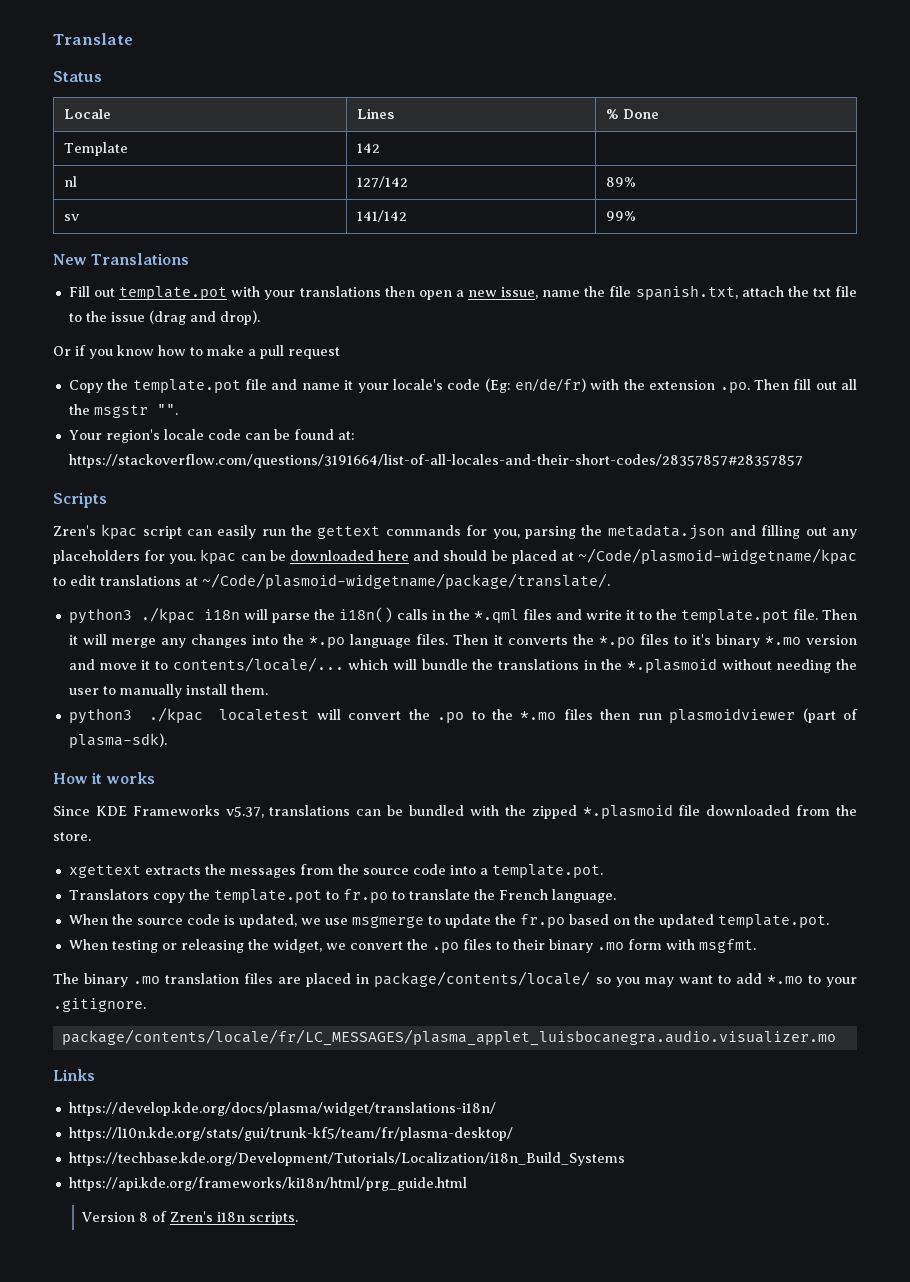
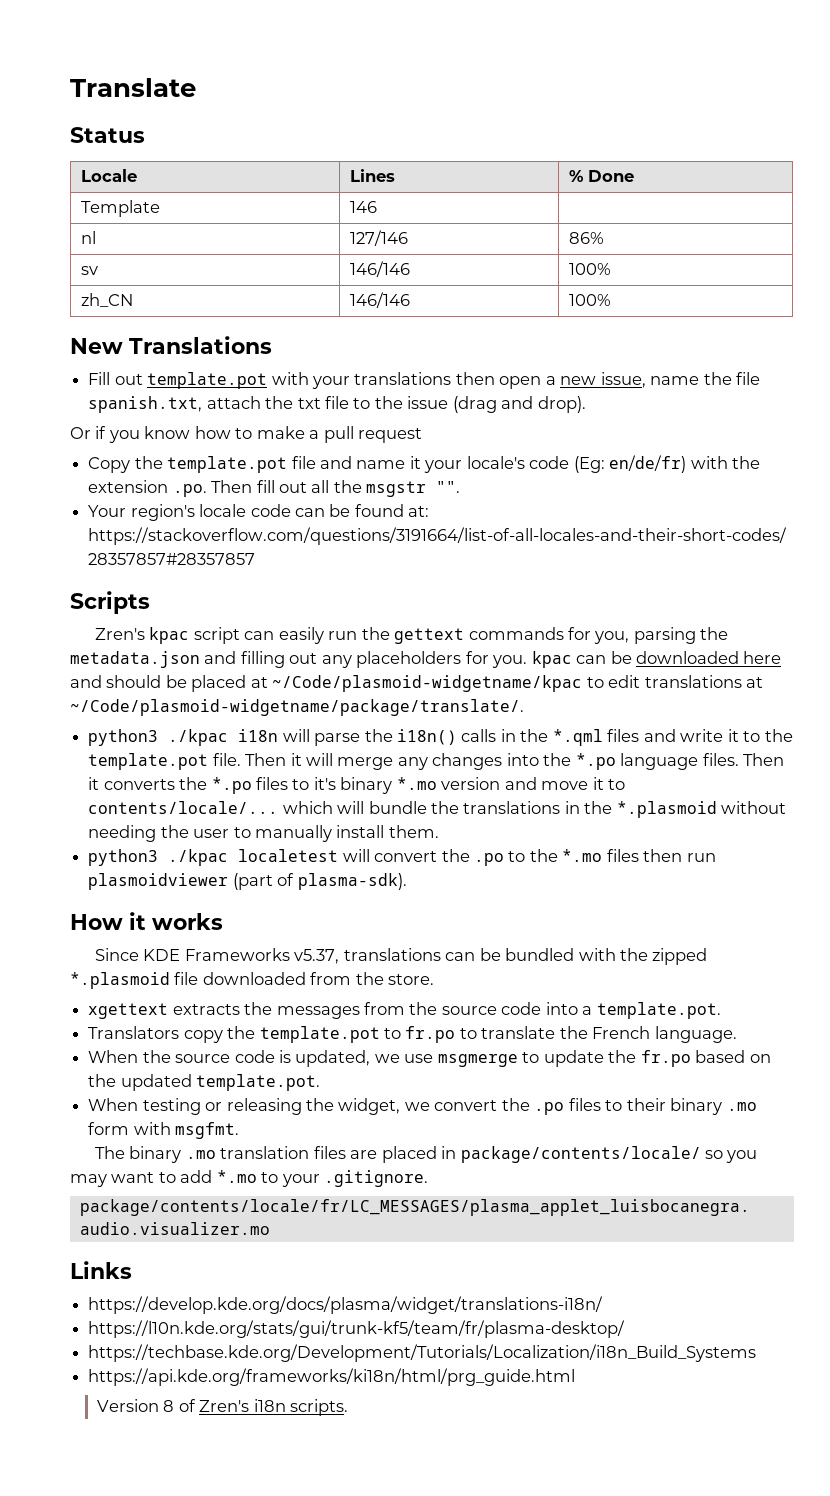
[357,143,381,153] 142 -> [350,201,378,213] 146
[357,176,409,188] [606,177,637,187] 127/142 | 89% -> [350,230,409,246] [569,232,605,244] 127/146 | 86%
[357,210,408,222] [606,211,637,221] 141/142 | 99% -> [350,261,411,277] [569,263,612,275] [81,293,134,307] [350,292,411,308] [569,294,612,306] 146/146 | 100% // zh_CN | 146/146 | 100%

